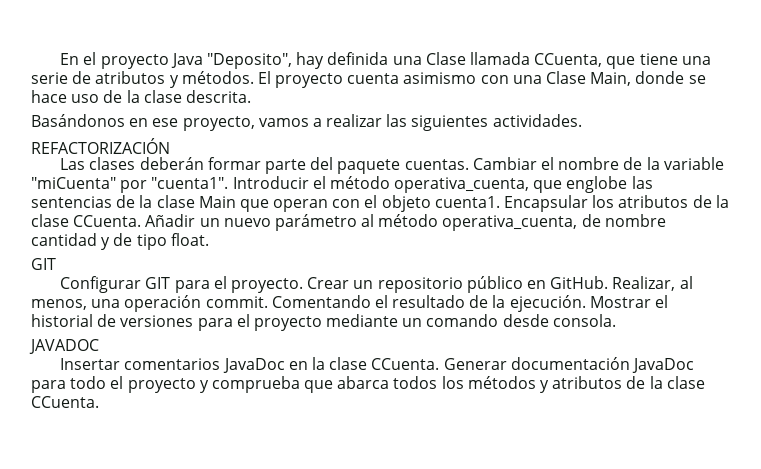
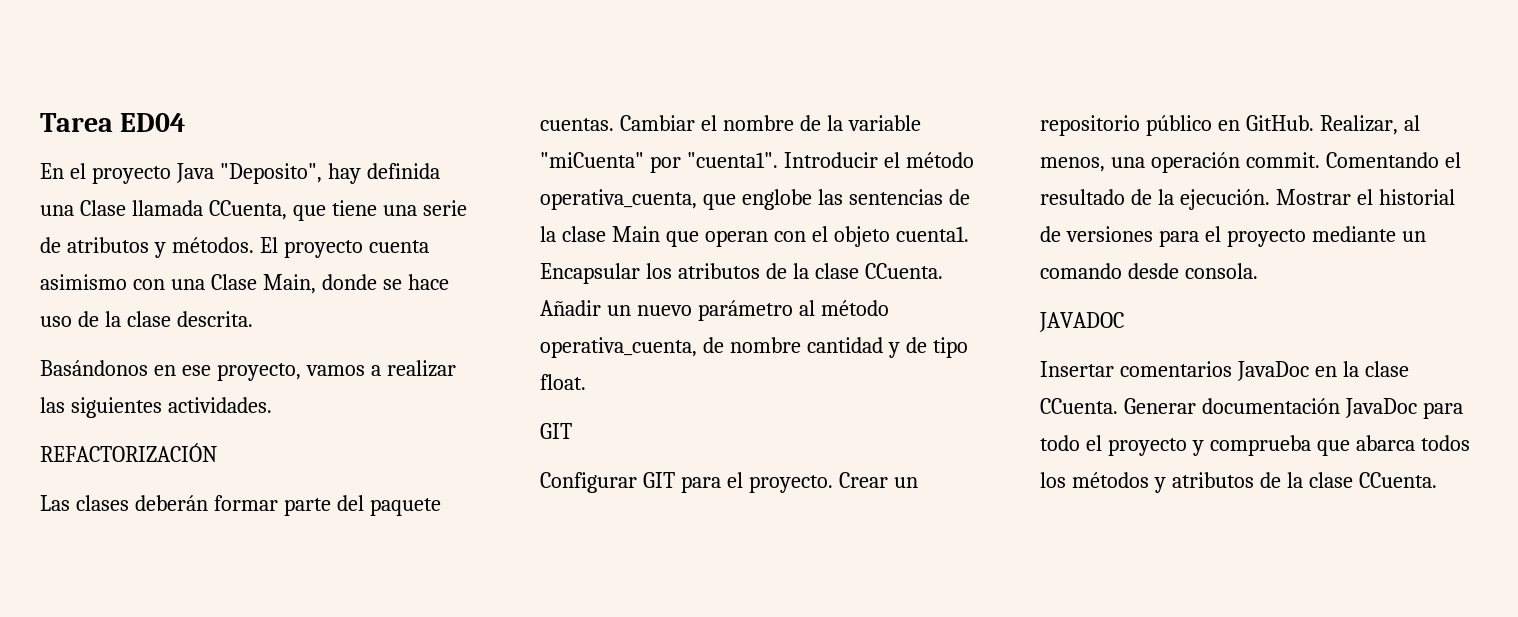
(60, 59) none -> [40,113,186,132] Tarea ED04 //

